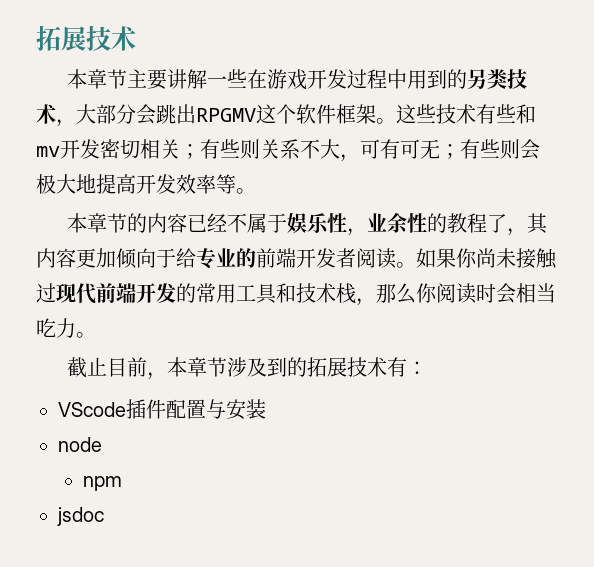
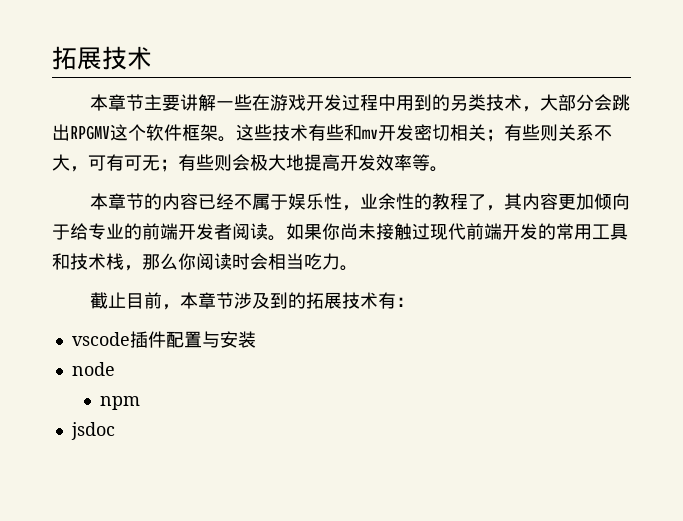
[58,402,126,417] VScode -> [71,332,130,346] vscode

